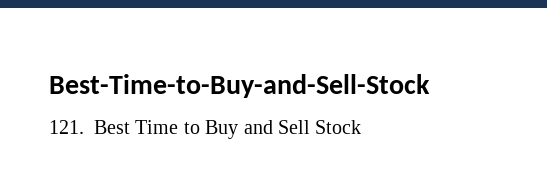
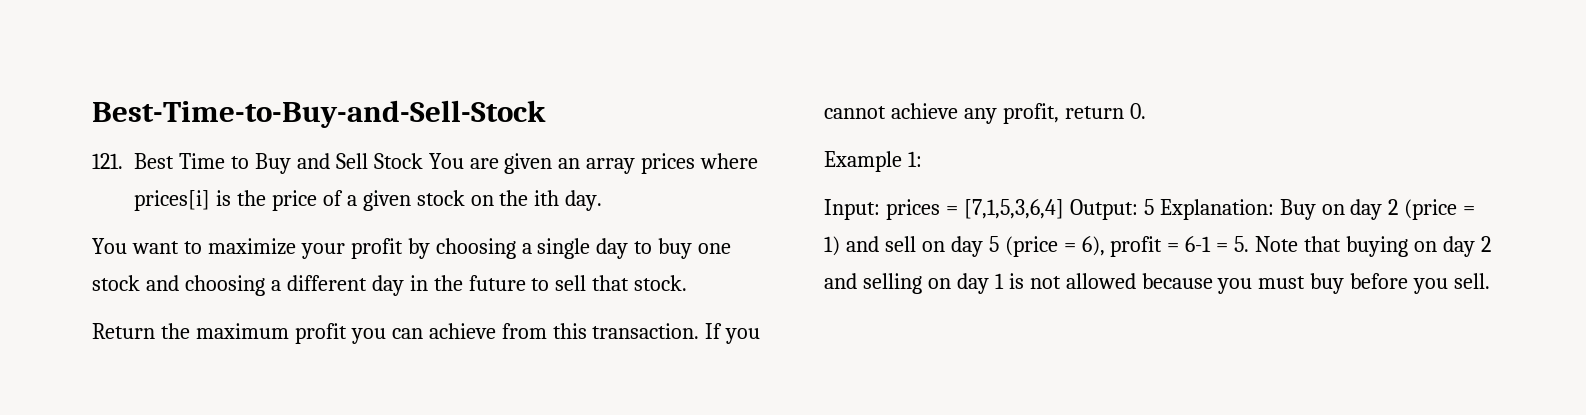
(362, 127) none -> [428,153,759,174] [134,190,603,211] [92,238,732,259] [92,275,688,296] [92,323,761,344] [824,103,1146,124] [824,151,922,172] [824,199,1476,220] [824,236,1491,257] [824,273,1491,294] You are given an array prices where prices[i] is the price of a given stock on the ith day. // You want to maximize your profit by choosing a single day to buy one stock and choosing a different day in the future to sell that stock. // Return the maximum profit you can achieve from this transaction. If you cannot achieve any profit, return 0. // Example 1: // Input: prices = [7,1,5,3,6,4] Output: 5 Explanation: Buy on day 2 (price = 1) and sell on day 5 (price = 6), profit = 6-1 = 5. Note that buying on day 2 and selling on day 1 is not allowed because you must buy before you sell.

